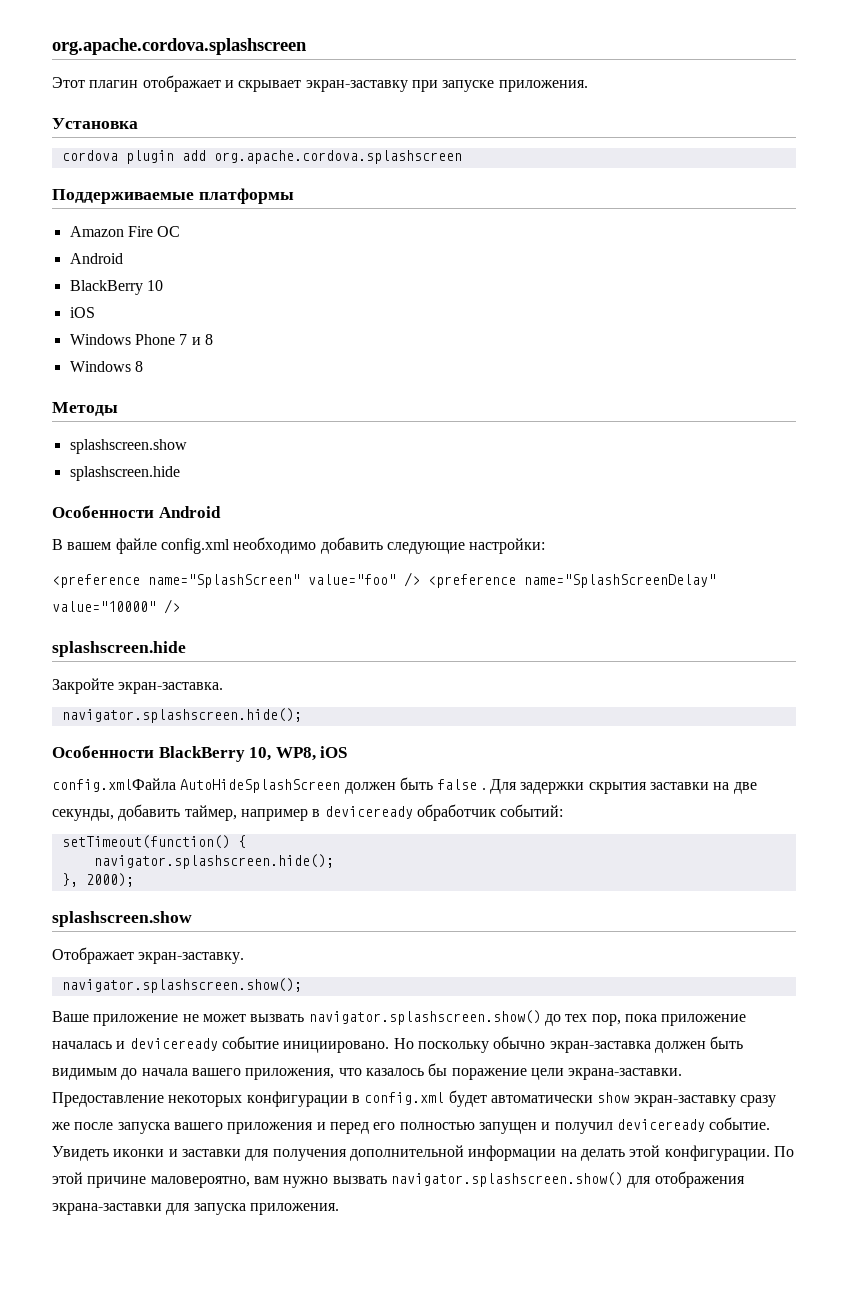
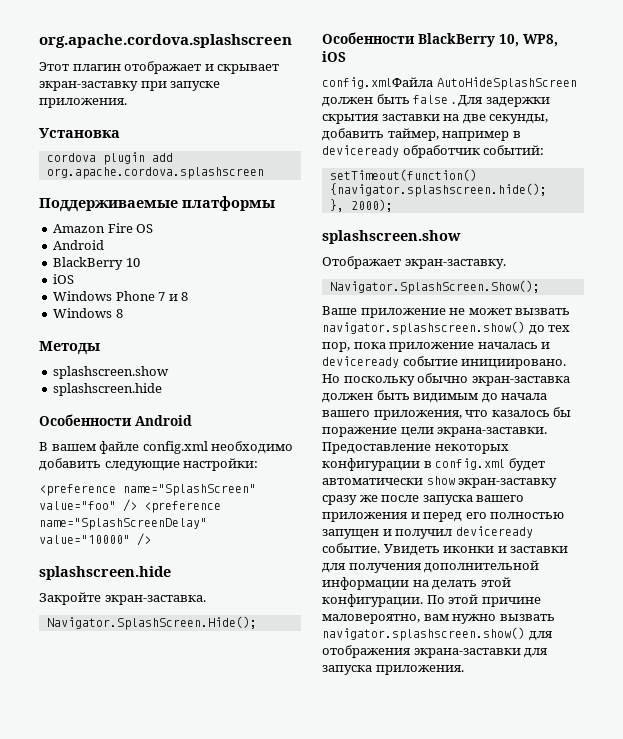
[157,226,181,237] ОС -> [136,224,154,233] OS
[61,708,302,723] navigator.splashscreen.hide(); -> [46,616,257,630] Navigator.SplashScreen.Hide();
[237,835,246,848] [93,854,334,869] { // navigator.splashscreen.hide(); -> [329,183,547,197] {navigator.splashscreen.hide();
[61,978,302,993] navigator.splashscreen.show(); -> [329,280,540,294] Navigator.SplashScreen.Show();

